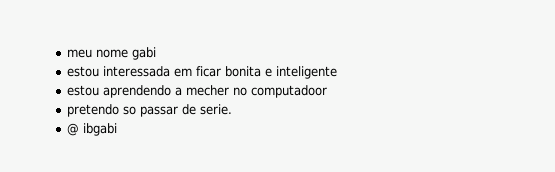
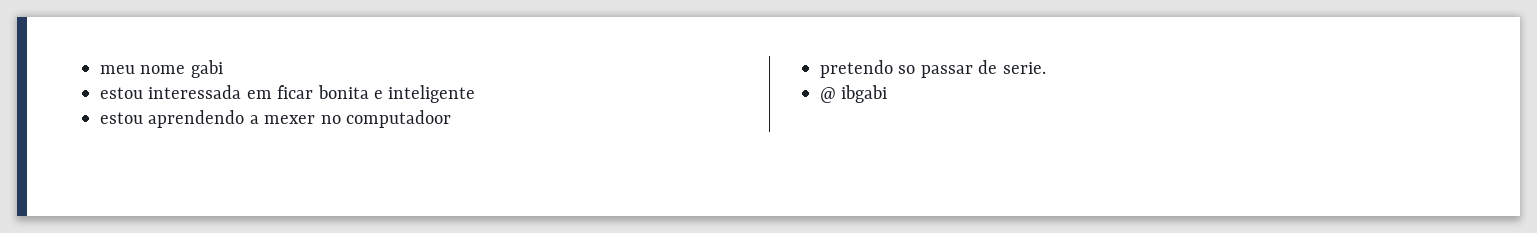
[186,85,230,96] mecher -> [264,115,316,124] mexer

